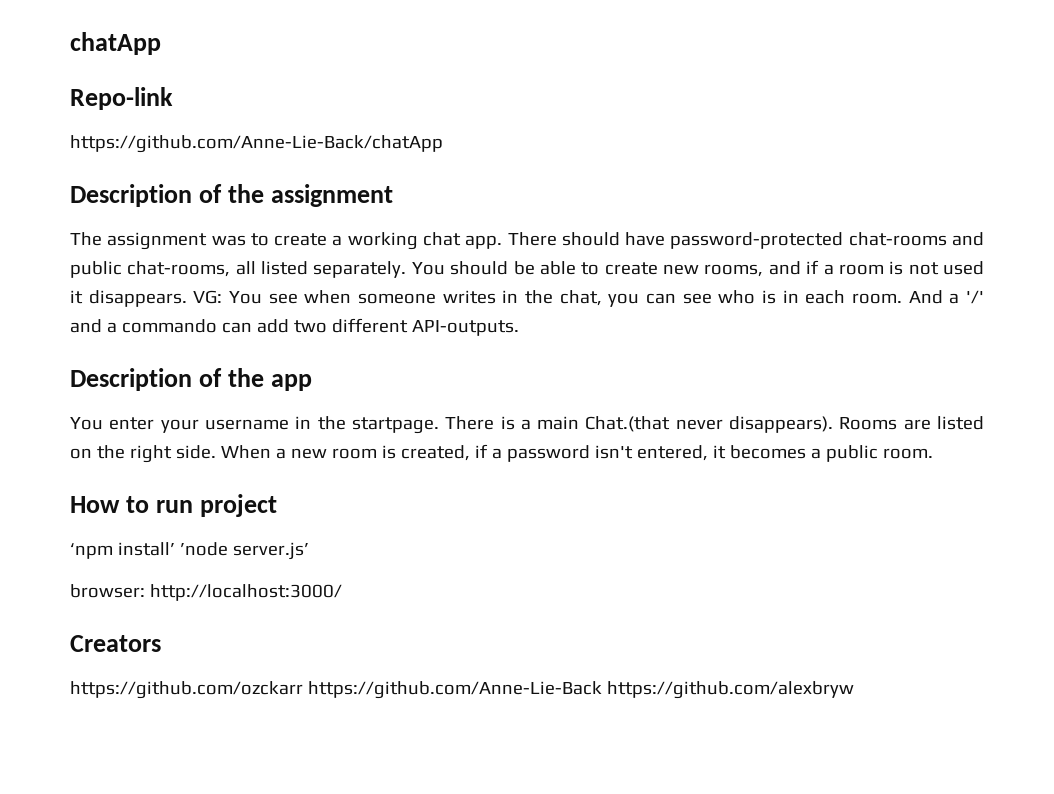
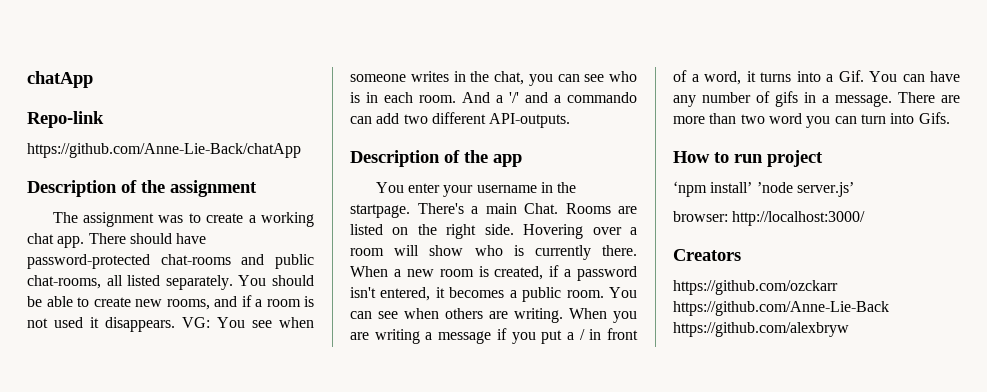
[445,416,834,433] There is a main Chat.(that never disappears). -> [417,203,558,214] There's a main Chat.
(216, 452) none -> [523,224,637,239] [350,245,637,260] Hovering over a room will show who is currently there.
(933, 453) none -> [609,287,637,298] [350,308,637,323] [350,328,638,344] [673,70,960,85] [673,91,960,107] [673,112,950,128] You can see when others are writing. When you are writing a message if you put a / in front of a word, it turns into a Gif. You can have any number of gifs in a message. There are more than two word you can turn into Gifs.

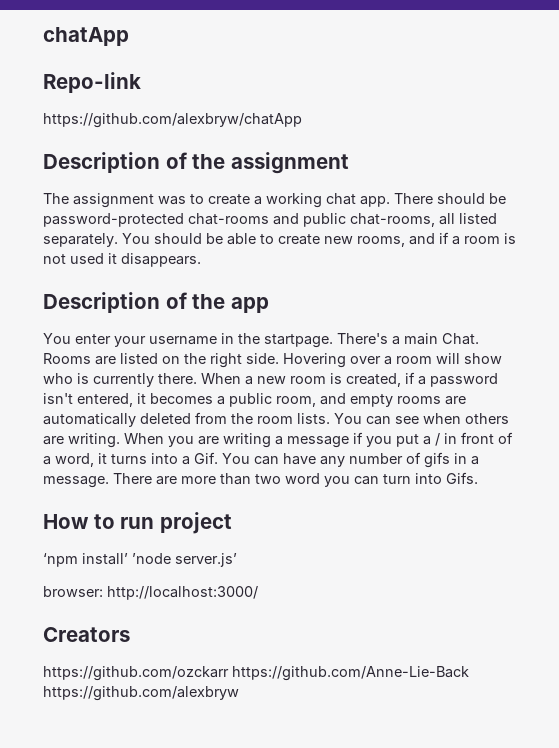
[27,143,301,158] https://github.com/Anne-Lie-Back/chatApp -> [43,113,302,128] https://github.com/alexbryw/chatApp
[176,233,207,244] have -> [489,193,506,204] be
[182,317,314,328] [350,71,637,86] [350,92,637,103] [350,112,571,128] VG: You see when someone writes in the chat, you can see who is in each room. And a '/' and a commando can add two different API-outputs. -> (201, 260) none
[566,290,604,298] room. -> [276,393,466,407] [43,412,330,427] room, and empty rooms are automatically deleted from the room lists.

